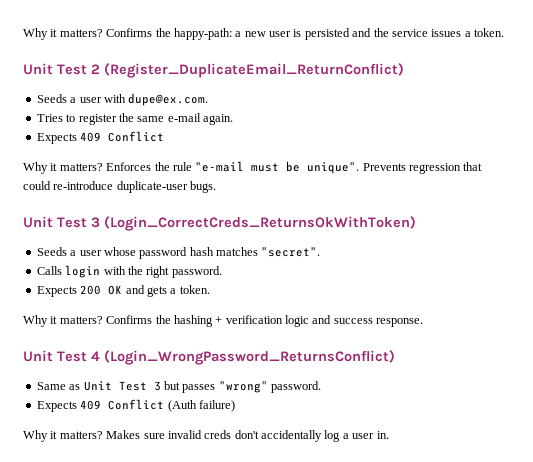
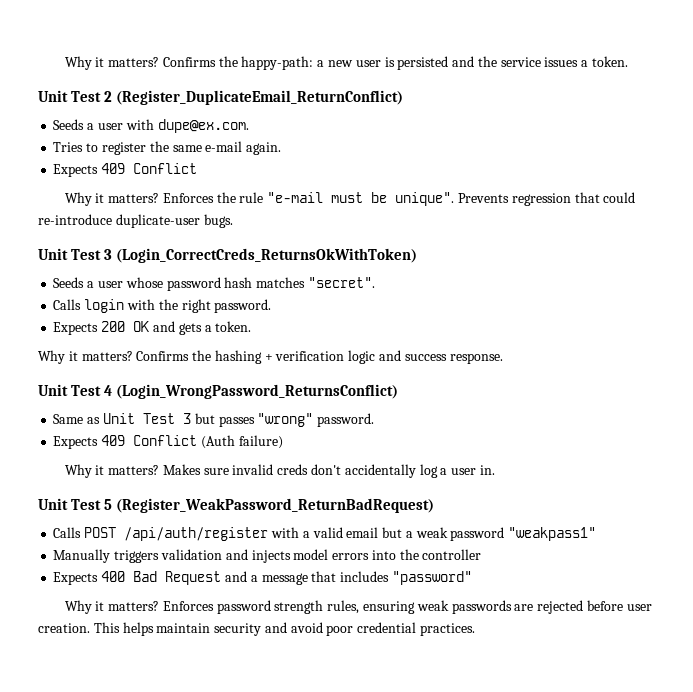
(389, 435) none -> [38,498,434,513] [53,527,597,541] [53,549,482,563] [53,571,472,585] [64,600,652,614] [38,622,476,636] // Unit Test 5 (Register_WeakPassword_ReturnBadRequest) // Calls POST /api/auth/register with a valid email but a weak password "weakpass1" // Manually triggers validation and injects model errors into the controller // Expects 400 Bad Request and a message that includes "password" // Why it matters? Enforces password strength rules, ensuring weak passwords are rejected before user creation. This helps maintain security and avoid poor credential practices.

